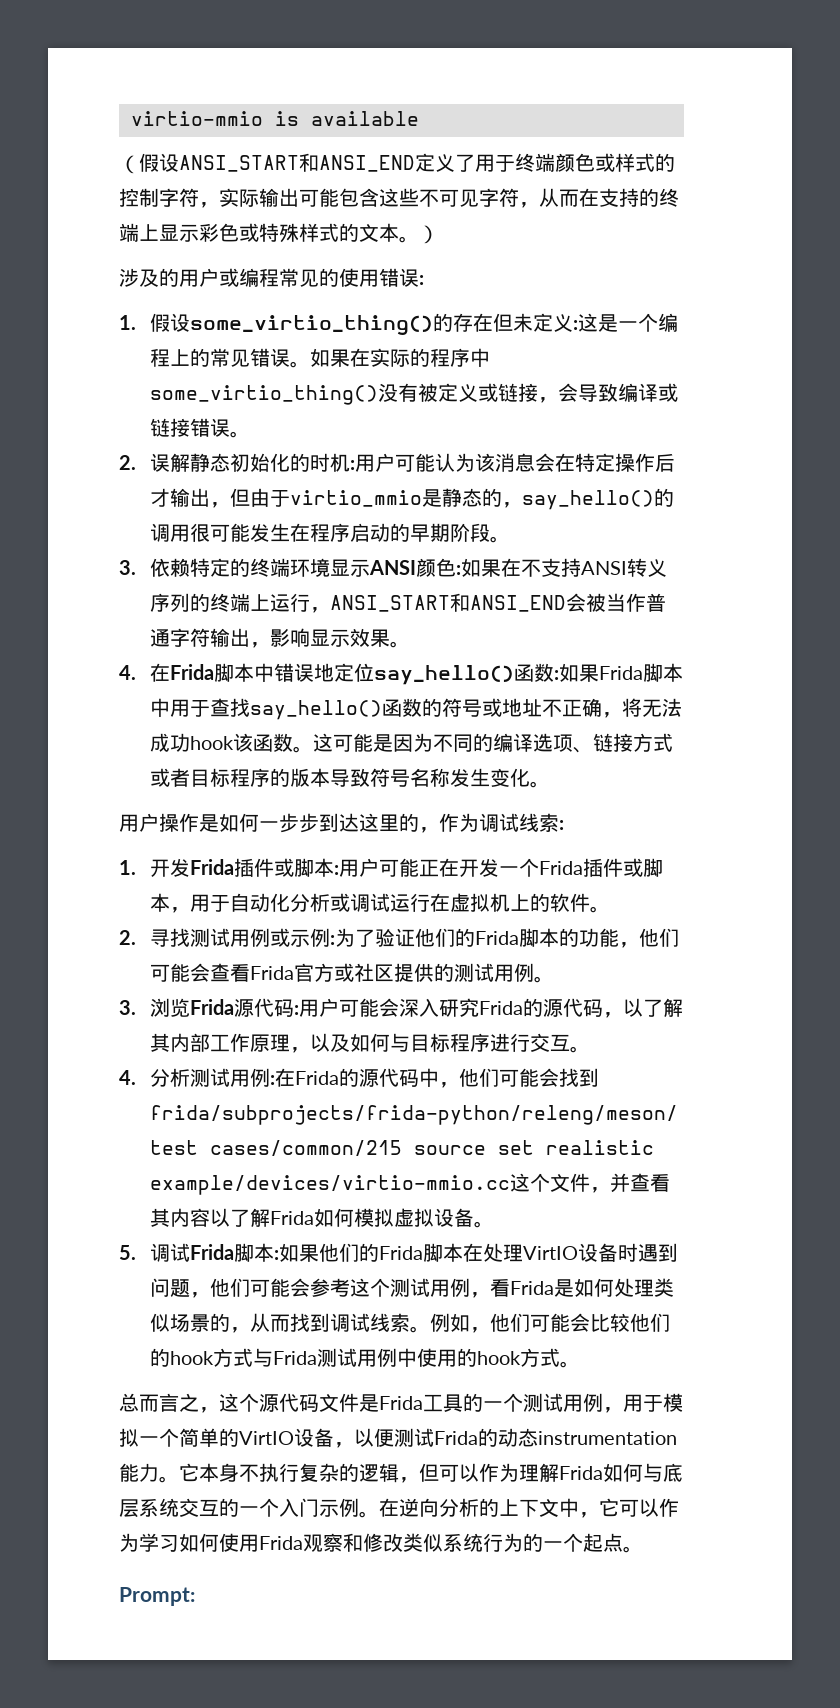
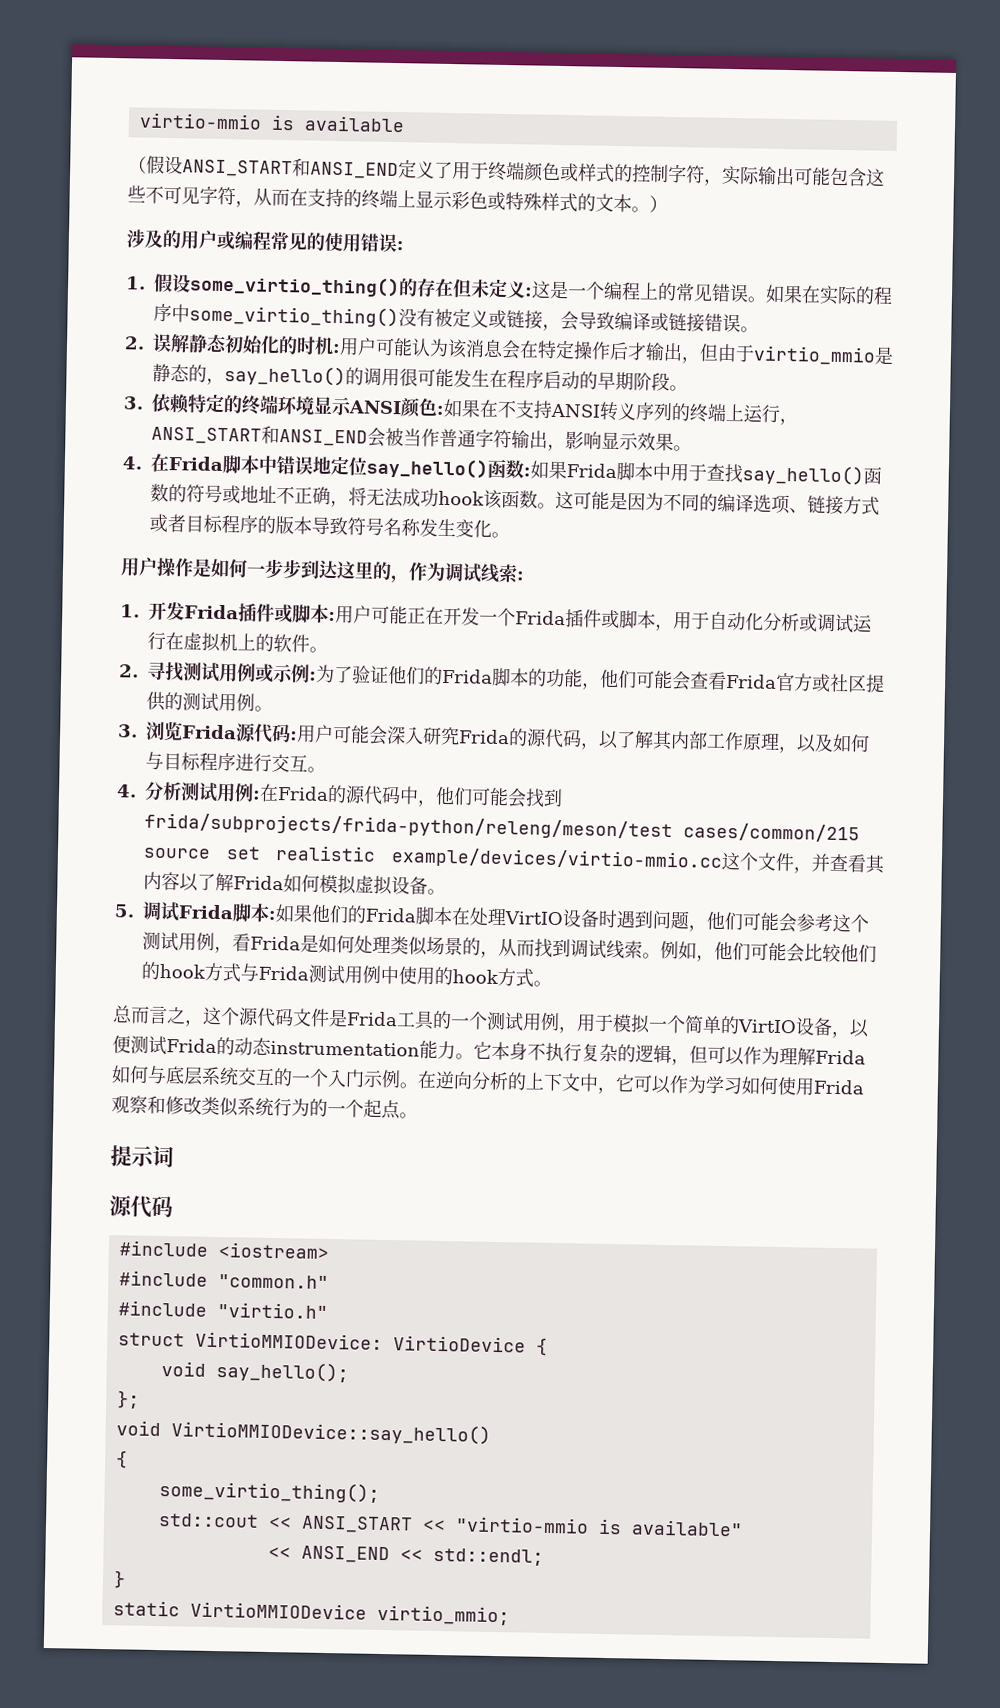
[119,1587,195,1606] Prompt: -> [110,1145,174,1168] [109,1195,173,1218] [118,1240,330,1260] [118,1270,329,1290] [117,1300,328,1320] [117,1331,548,1356] [160,1361,349,1383] [116,1390,140,1409] [115,1420,491,1445] [115,1450,128,1469] [158,1480,380,1503] [157,1513,743,1537] [267,1545,544,1566] [112,1570,126,1589] [112,1600,510,1626] 提示词 // 源代码 // #include <iostream> // #include "common.h" // #include "virtio.h" // struct VirtioMMIODevice: VirtioDevice { // void say_hello(); // }; // void VirtioMMIODevice::say_hello() // { // some_virtio_thing(); // std::cout << ANSI_START << "virtio-mmio is available" // << ANSI_END << std::endl; // } // static VirtioMMIODevice virtio_mmio;

